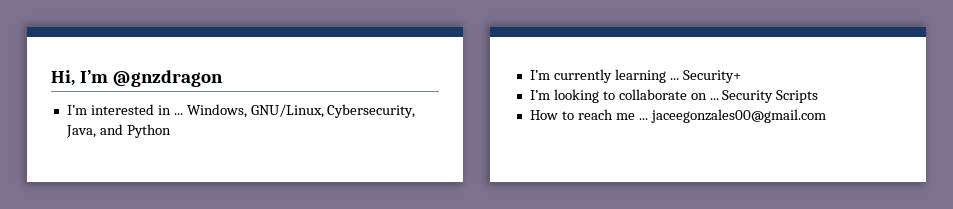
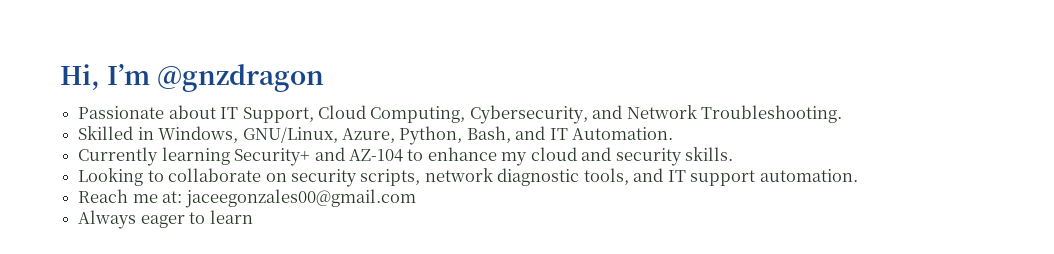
[66,104,416,118] [65,124,171,138] [529,69,741,83] [529,89,819,103] [529,109,826,123] I’m interested in ... Windows, GNU/Linux, Cybersecurity, Java, and Python // I’m currently learning ... Security+ // I’m looking to collaborate on ... Security Scripts // How to reach me ... jaceegonzales00@gmail.com -> [78,105,843,124] [78,126,674,145] [78,147,734,166] [78,168,858,187] [78,189,416,208] [78,210,253,229] Passionate about IT Support, Cloud Computing, Cybersecurity, and Network Troubleshooting. // Skilled in Windows, GNU/Linux, Azure, Python, Bash, and IT Automation. // Currently learning Security+ and AZ-104 to enhance my cloud and security skills. // Looking to collaborate on security scripts, network diagnostic tools, and IT support automation. // Reach me at: jaceegonzales00@gmail.com // Always eager to learn

